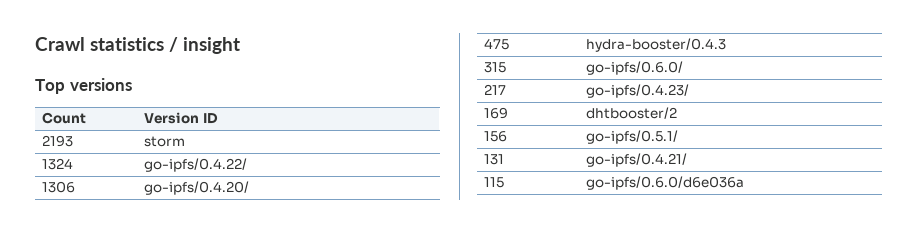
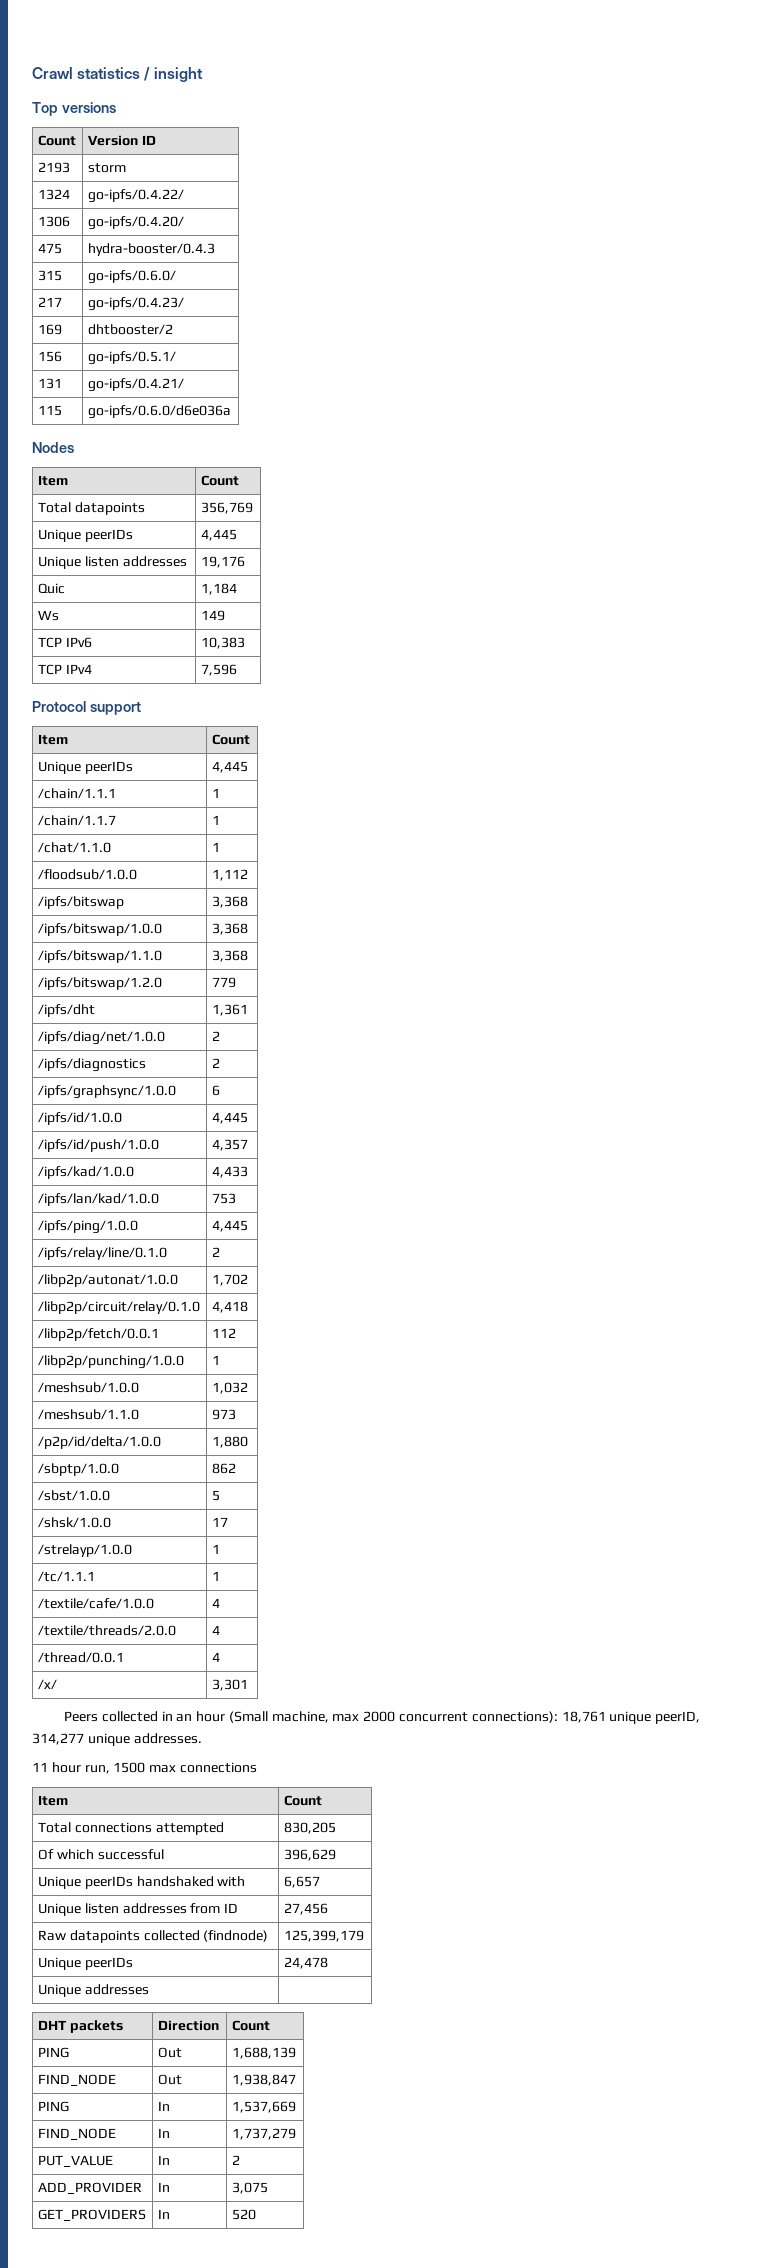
(744, 183) none -> [32,442,74,453] [37,475,68,486] [200,475,239,486] [37,502,145,515] [200,502,253,514] [37,529,133,542] [200,529,237,541] [37,556,187,569] [200,556,245,568] [37,583,65,594] [200,583,237,595] [37,610,59,621] [200,610,225,621] [37,637,92,648] [200,637,245,649] [37,664,92,675] [200,664,237,676] [32,701,141,715] [37,734,68,745] [211,734,250,745] [37,761,133,774] [211,761,248,773] [37,788,116,799] [211,788,220,798] [37,815,116,826] [211,815,220,825] [37,842,111,853] [211,842,220,852] [37,869,137,880] [211,869,248,881] [37,896,124,909] [211,896,248,908] [37,923,162,936] [211,923,248,935] [37,950,162,963] [211,950,248,962] [37,977,162,990] [211,977,236,988] [37,1004,95,1017] [211,1004,248,1016] [37,1031,165,1045] [211,1031,220,1041] [37,1058,146,1072] [211,1058,220,1068] [37,1085,176,1099] [211,1085,220,1096] [37,1112,122,1125] [211,1112,248,1124] [37,1139,159,1152] [211,1139,248,1151] [37,1166,134,1179] [211,1166,248,1178] [37,1193,159,1206] [211,1193,236,1204] [37,1220,138,1234] [211,1220,248,1232] [37,1247,167,1260] [211,1247,220,1257] [37,1274,178,1287] [211,1274,248,1286] [37,1301,200,1314] [211,1301,248,1313] [37,1328,159,1341] [211,1328,236,1338] [37,1355,184,1369] [211,1355,220,1365] [37,1382,139,1393] [211,1382,248,1394] [37,1409,139,1420] [211,1409,236,1420] [37,1436,161,1449] [211,1436,248,1448] [37,1463,119,1476] [211,1463,236,1474] [37,1490,110,1501] [211,1490,220,1501] [37,1517,111,1528] [211,1517,228,1527] [37,1544,132,1557] [211,1544,220,1554] [37,1571,95,1582] [211,1571,220,1581] [37,1598,154,1609] [211,1598,220,1608] [37,1625,176,1636] [211,1625,220,1635] [37,1652,124,1663] [211,1652,220,1662] [37,1679,57,1690] [211,1679,248,1691] [64,1711,701,1724] [32,1733,202,1746] [32,1762,257,1774] [37,1795,68,1806] [283,1795,322,1806] [37,1822,224,1835] [283,1822,336,1834] [37,1849,164,1860] [283,1849,336,1861] [37,1876,246,1889] [283,1876,320,1888] [37,1903,239,1916] [283,1903,328,1915] [37,1930,269,1943] [283,1930,364,1942] [37,1957,133,1970] [283,1957,328,1969] [37,1984,149,1997] [37,2020,123,2033] [157,2020,219,2031] [231,2020,270,2031] [37,2047,69,2058] [157,2047,182,2058] [231,2047,296,2059] [37,2074,116,2086] [157,2074,182,2085] [231,2074,296,2086] [37,2101,69,2112] [157,2101,170,2111] [231,2101,296,2113] [37,2128,116,2140] [157,2128,170,2138] [231,2128,296,2140] [37,2155,113,2167] [157,2155,170,2165] [231,2155,240,2165] [37,2182,142,2194] [157,2182,170,2192] [231,2182,268,2194] [37,2209,146,2221] [157,2209,170,2219] [231,2209,256,2220] // Nodes // Item | Count // Total datapoints | 356,769 // Unique peerIDs | 4,445 // Unique listen addresses | 19,176 // Quic | 1,184 // Ws | 149 // TCP IPv6 | 10,383 // TCP IPv4 | 7,596 // Protocol support // Item | Count // Unique peerIDs | 4,445 // /chain/1.1.1 | 1 // /chain/1.1.7 | 1 // /chat/1.1.0 | 1 // /floodsub/1.0.0 | 1,112 // /ipfs/bitswap | 3,368 // /ipfs/bitswap/1.0.0 | 3,368 // /ipfs/bitswap/1.1.0 | 3,368 // /ipfs/bitswap/1.2.0 | 779 // /ipfs/dht | 1,361 // /ipfs/diag/net/1.0.0 | 2 // /ipfs/diagnostics | 2 // /ipfs/graphsync/1.0.0 | 6 // /ipfs/id/1.0.0 | 4,445 // /ipfs/id/push/1.0.0 | 4,357 // /ipfs/kad/1.0.0 | 4,433 // /ipfs/lan/kad/1.0.0 | 753 // /ipfs/ping/1.0.0 | 4,445 // /ipfs/relay/line/0.1.0 | 2 // /libp2p/autonat/1.0.0 | 1,702 // /libp2p/circuit/relay/0.1.0 | 4,418 // /libp2p/fetch/0.0.1 | 112 // /libp2p/punching/1.0.0 | 1 // /meshsub/1.0.0 | 1,032 // /meshsub/1.1.0 | 973 // /p2p/id/delta/1.0.0 | 1,880 // /sbptp/1.0.0 | 862 // /sbst/1.0.0 | 5 // /shsk/1.0.0 | 17 // /strelayp/1.0.0 | 1 // /tc/1.1.1 | 1 // /textile/cafe/1.0.0 | 4 // /textile/threads/2.0.0 | 4 // /thread/0.0.1 | 4 // /x/ | 3,301 // Peers collected in an hour (Small machine, max 2000 concurrent connections): 18,761 unique peerID, 314,277 unique addresses. // 11 hour run, 1500 max connections // Item | Count // Total connections attempted | 830,205 // Of which successful | 396,629 // Unique peerIDs handshaked with | 6,657 // Unique listen addresses from ID | 27,456 // Raw datapoints collected (findnode) | 125,399,179 // Unique peerIDs | 24,478 // Unique addresses | // DHT packets | Direction | Count // PING | Out | 1,688,139 // FIND_NODE | Out | 1,938,847 // PING | In | 1,537,669 // FIND_NODE | In | 1,737,279 // PUT_VALUE | In | 2 // ADD_PROVIDER | In | 3,075 // GET_PROVIDERS | In | 520

